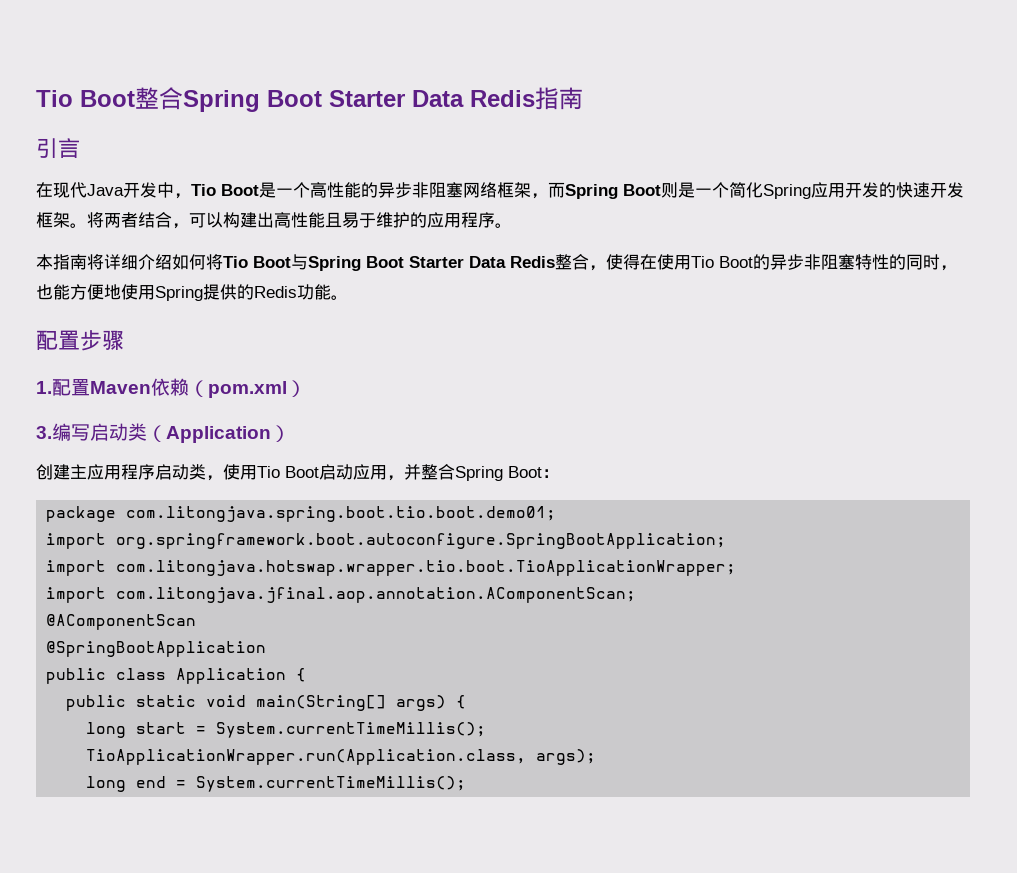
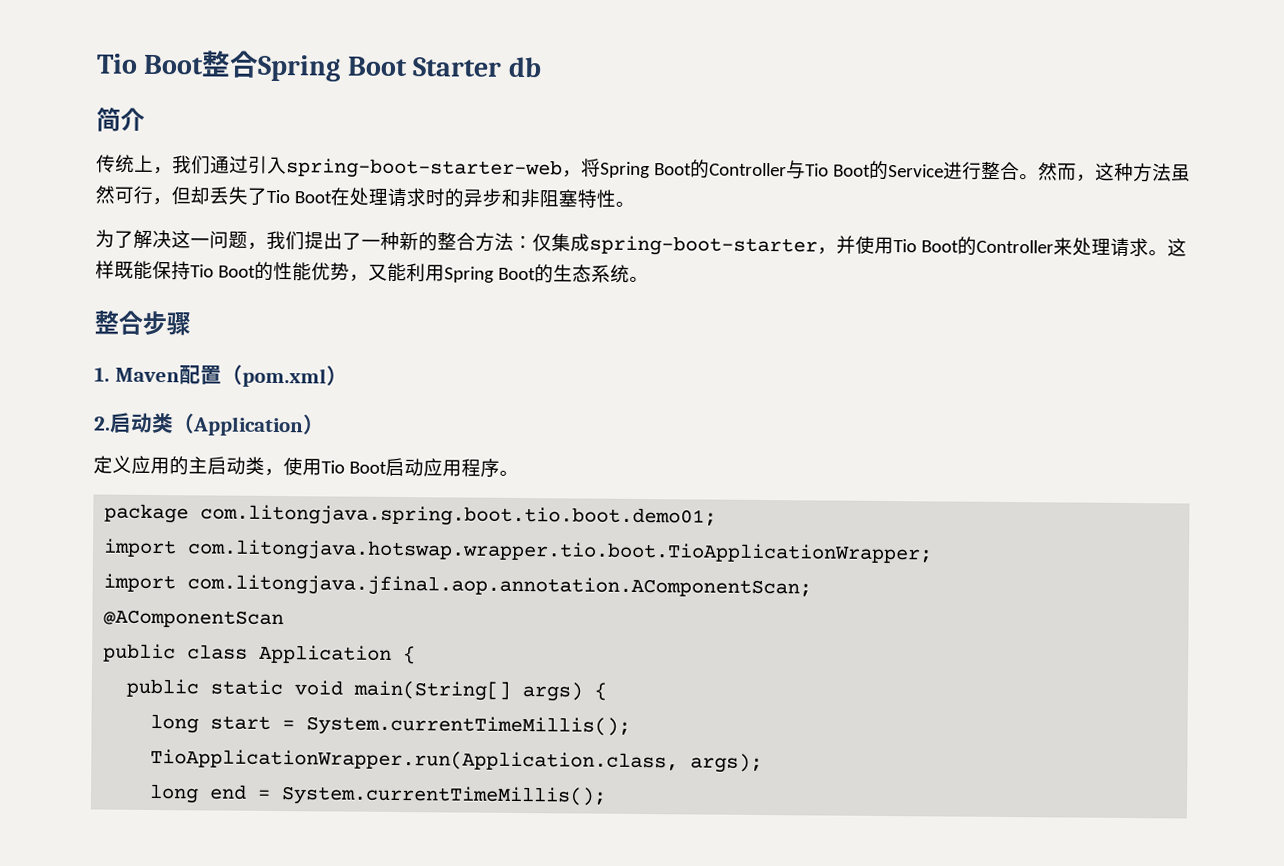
[412,87,583,110] [36,138,80,158] [36,182,964,199] [36,212,512,229] [36,254,957,271] [36,284,348,301] [36,330,80,350] Data Redis指南 // 引言 // 在现代Java开发中，Tio Boot是一个高性能的异步非阻塞网络框架，而Spring Boot则是一个简化Spring应用开发的快速开发框架。将两者结合，可以构建出高性能且易于维护的应用程序。 // 本指南将详细介绍如何将Tio Boot与Spring Boot Starter Data Redis整合，使得在使用Tio Boot的异步非阻塞特性的同时，也能方便地使用Spring提供的Redis功能。 // 配置 -> [507,56,542,78] [96,107,145,132] [96,154,1191,183] [95,185,635,208] [95,229,1187,257] [95,260,649,284] [94,310,143,335] db // 简介 // 传统上，我们通过引入spring-boot-starter-web，将Spring Boot的Controller与Tio Boot的Service进行整合。然而，这种方法虽然可行，但却丢失了Tio Boot在处理请求时的异步和非阻塞特性。 // 为了解决这一问题，我们提出了一种新的整合方法：仅集成spring-boot-starter，并使用Tio Boot的Controller来处理请求。这样既能保持Tio Boot的性能优势，又能利用Spring Boot的生态系统。 // 整合
[52,378,189,396] 配置Maven依赖 -> [114,365,222,385] Maven配置
[36,423,90,441] 3.编写 -> [94,416,111,431] 2.
[36,464,155,480] 创建主应用程序 -> [93,455,208,476] 定义应用的主
[387,464,559,481] ，并整合Spring Boot： -> [460,458,519,478] 程序。
[46,533,727,549] // import org.springframework.boot.autoconfigure.SpringBootApplication; -> (718, 516) none
[46,641,267,657] // @SpringBootApplication -> (285, 619) none

